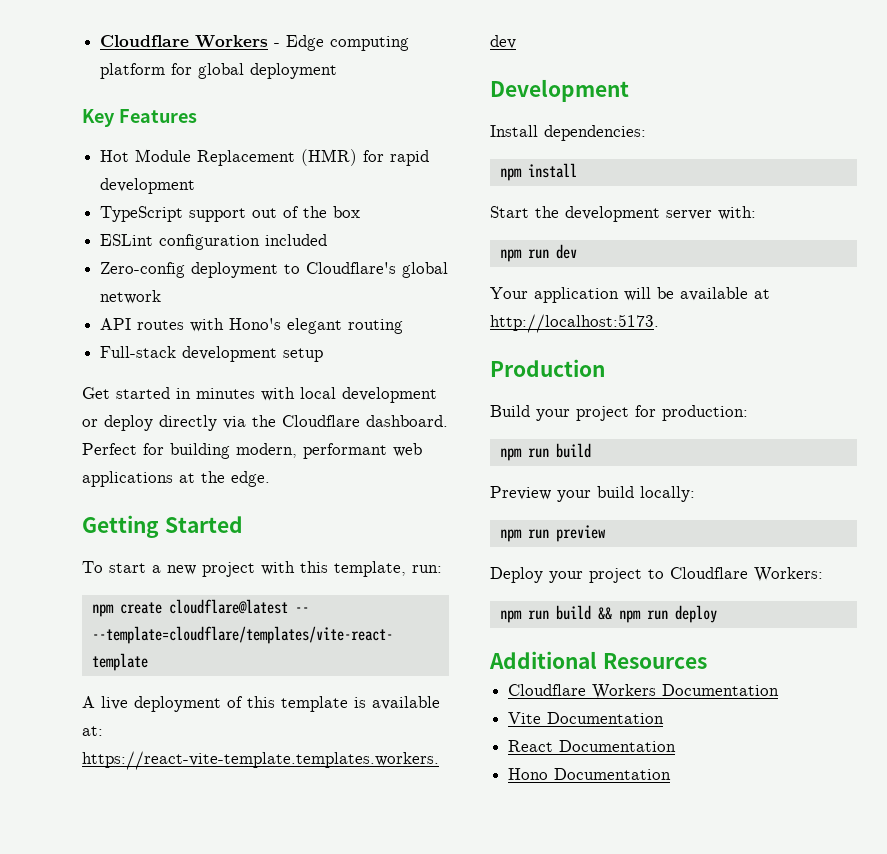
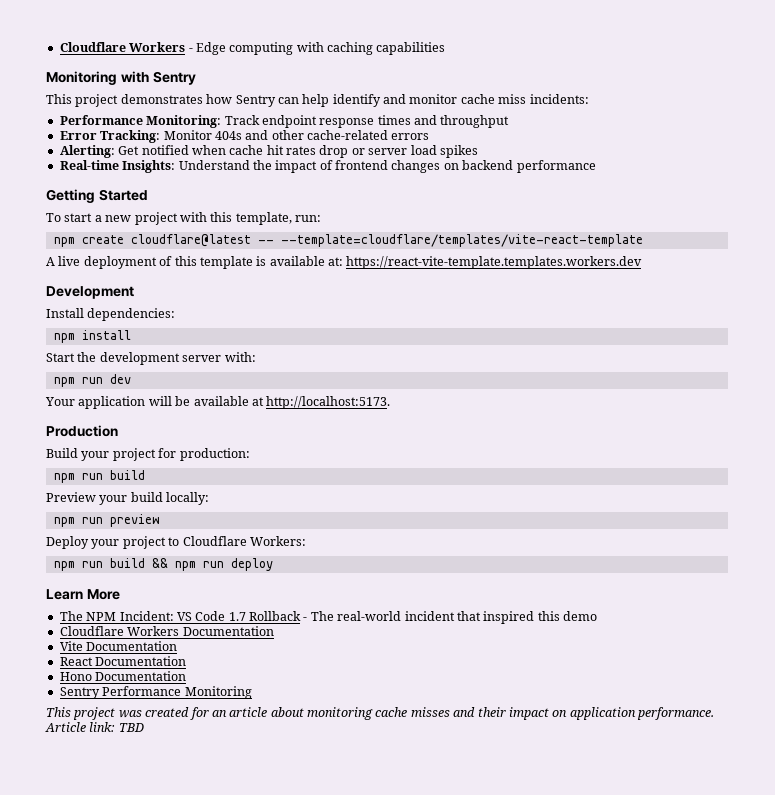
[100,63,338,79] [82,109,197,127] [100,149,430,166] [100,178,196,194] [100,206,361,222] [100,234,328,250] [100,262,449,278] [100,290,162,304] [100,318,404,334] [100,346,324,362] [82,387,437,403] [82,415,448,431] [82,443,422,459] [82,471,270,487] platform for global deployment // Key Features // Hot Module Replacement (HMR) for rapid development // TypeScript support out of the box // ESLint configuration included // Zero-config deployment to Cloudflare's global network // API routes with Hono's elegant routing // Full-stack development setup // Get started in minutes with local development or deploy directly via the Cloudflare dashboard. Perfect for building modern, performant web applications at the edge. -> [296,42,446,55] [46,71,196,85] [46,94,589,107] [59,115,510,128] [59,130,430,143] [59,145,478,158] [59,160,596,173] with caching capabilities // Monitoring with Sentry // This project demonstrates how Sentry can help identify and monitor cache miss incidents: // Performance Monitoring: Track endpoint response times and throughput // Error Tracking: Monitor 404s and other cache-related errors // Alerting: Get notified when cache hit rates drop or server load spikes // Real-time Insights: Understand the impact of frontend changes on backend performance
[489,651,707,669] Additional Resources -> [46,589,120,600] [59,611,597,624] Learn More // The NPM Incident: VS Code 1.7 Rollback - The real-world incident that inspired this demo
(672, 774) none -> [59,686,252,699] [46,707,714,720] [45,722,144,732] // Sentry Performance Monitoring // This project was created for an article about monitoring cache misses and their impact on application performance. Article link: TBD

